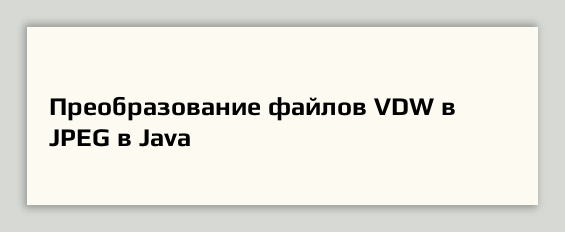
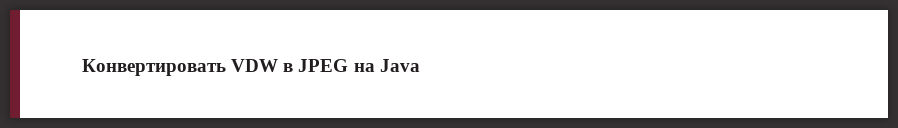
[49,96,367,121] Преобразование файлов -> [82,59,226,76] Конвертировать
[116,133,132,146] в -> [353,63,375,72] на

